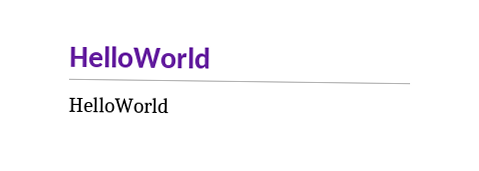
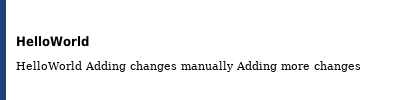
(169, 105) none -> [85,61,361,72] Adding changes manually Adding more changes

